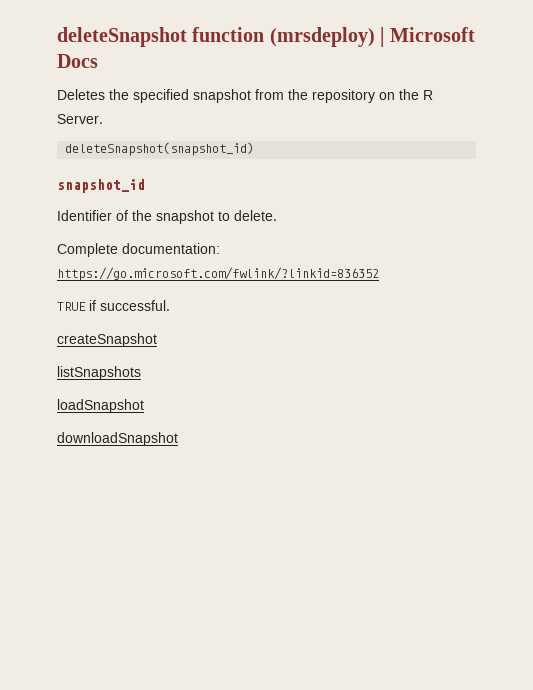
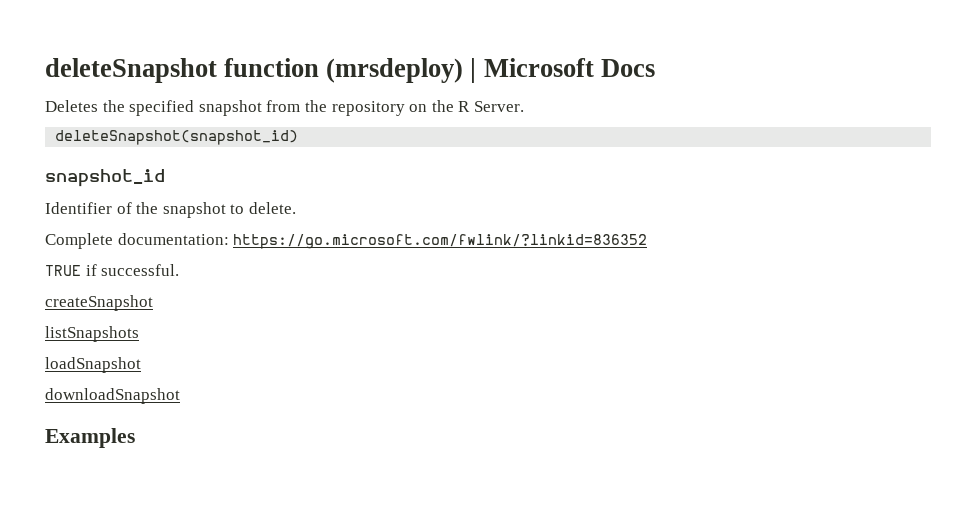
(178, 439) none -> [45,428,135,448] // Examples

